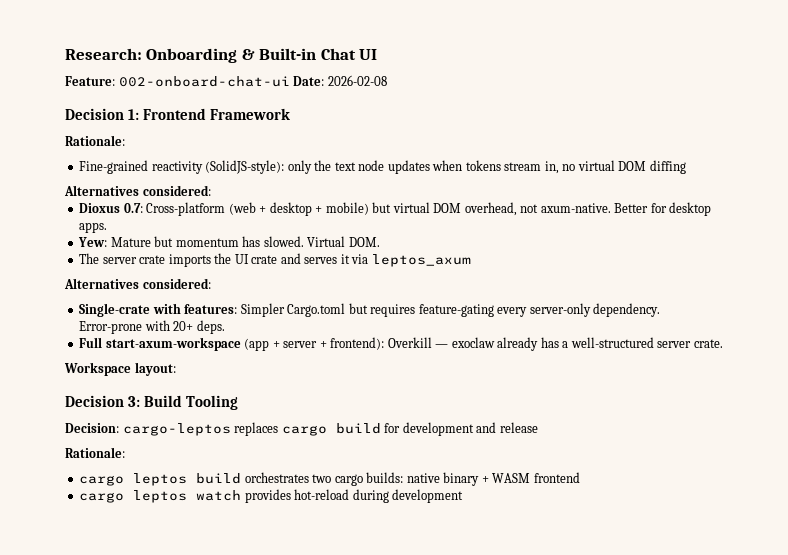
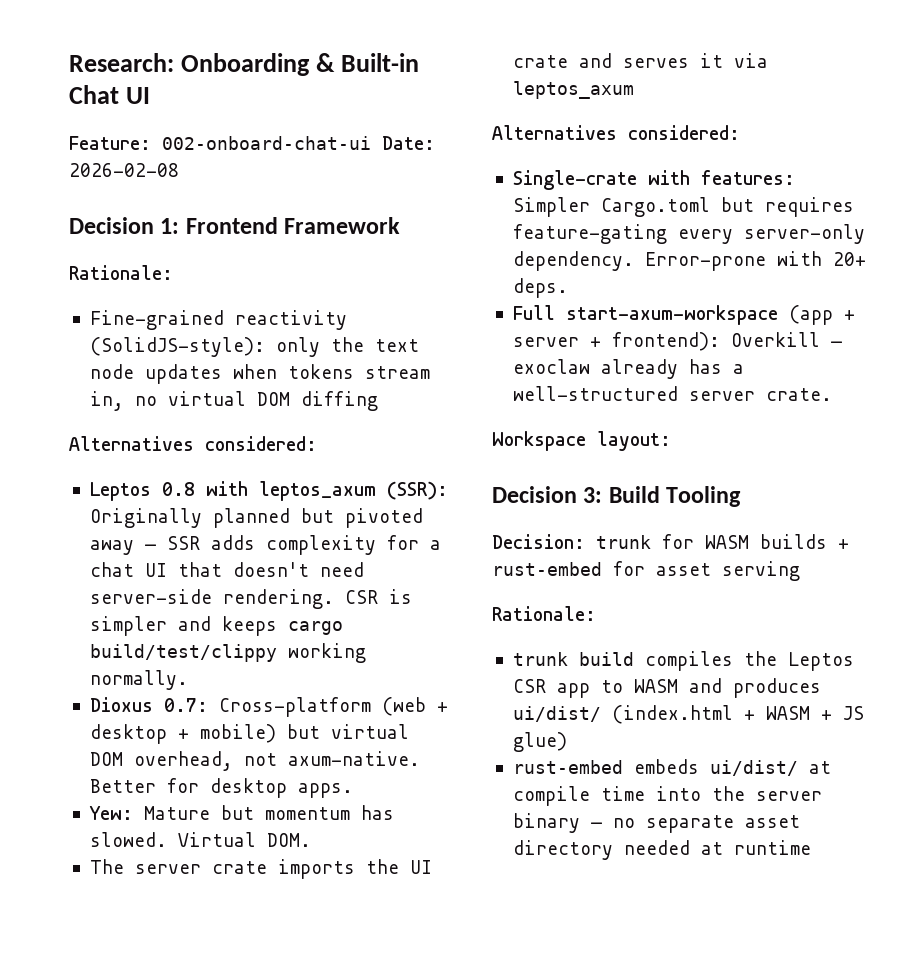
(211, 190) none -> [89,481,448,501] [89,508,423,528] [89,535,441,555] [89,562,364,577] [89,589,412,609] [89,616,343,636] [89,643,366,663] [89,670,188,690] // Leptos 0.8 with leptos_axum (SSR): Originally planned but pivoted away — SSR adds complexity for a chat UI that doesn't need server-side rendering. CSR is simpler and keeps cargo build/test/clippy working normally.
[122,422,538,436] [65,447,125,458] [79,472,580,486] [79,489,464,503] cargo-leptos replaces cargo build for development and release // Rationale: // cargo leptos build orchestrates two cargo builds: native binary + WASM frontend // cargo leptos watch provides hot-reload during development -> [596,534,849,549] [492,561,800,581] [492,606,596,621] [512,651,854,671] [512,678,821,698] [512,705,864,724] [512,732,567,752] [512,759,831,776] [512,786,822,806] [512,813,800,833] [512,840,811,860] trunk for WASM builds + rust-embed for asset serving // Rationale: // trunk build compiles the Leptos CSR app to WASM and produces ui/dist/ (index.html + WASM + JS glue) // rust-embed embeds ui/dist/ at compile time into the server binary — no separate asset directory needed at runtime

